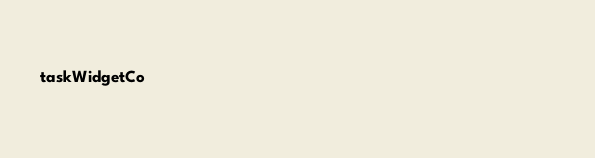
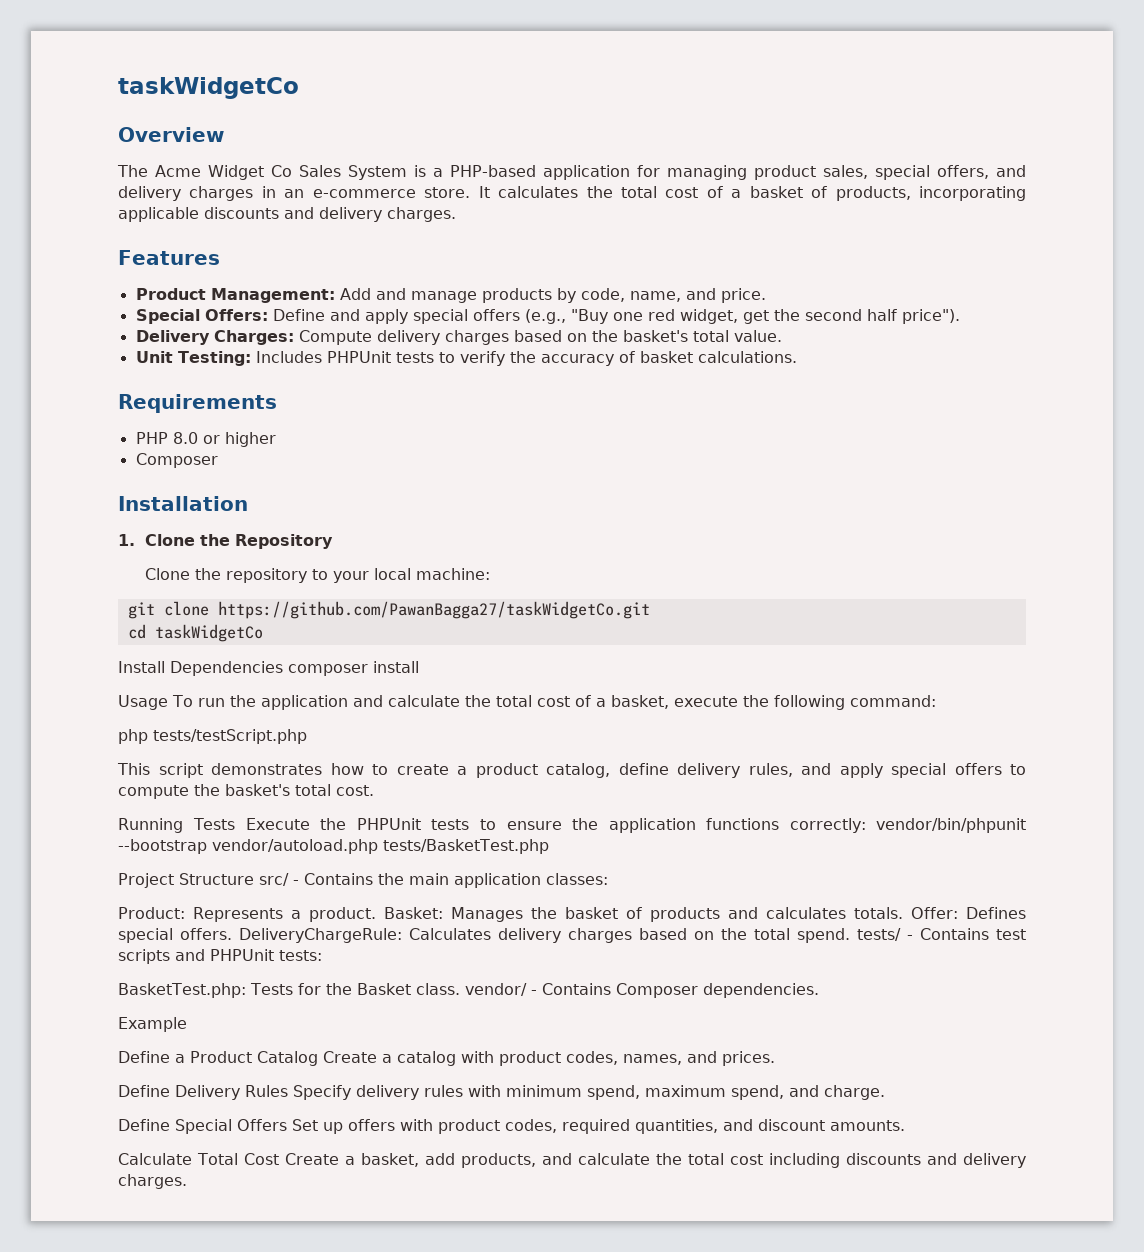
[40,70,145,86] taskWidgetCo -> [118,77,299,99] [118,127,224,142] [117,165,1026,180] [118,186,1026,201] [118,207,456,222] [118,250,220,265] [135,288,766,303] [135,309,960,324] [135,330,782,345] [135,351,797,366] [118,394,277,413] [135,432,276,447] [135,453,218,468] [118,496,248,511] [118,534,334,549] [145,568,491,583] [127,601,650,619] [127,624,263,642] [118,661,419,676] [118,695,936,710] [118,729,307,744] [117,763,1026,778] [118,784,374,799] [118,818,1026,833] [118,839,549,854] [118,873,608,888] [118,907,1026,922] [118,928,1026,943] [118,949,322,964] [118,983,819,998] [118,1017,187,1032] [118,1051,775,1066] [118,1085,885,1100] [118,1119,905,1134] [118,1153,1026,1168] [118,1174,187,1189] taskWidgetCo // Overview // The Acme Widget Co Sales System is a PHP-based application for managing product sales, special offers, and delivery charges in an e-commerce store. It calculates the total cost of a basket of products, incorporating applicable discounts and delivery charges. // Features // Product Management: Add and manage products by code, name, and price. // Special Offers: Define and apply special offers (e.g., "Buy one red widget, get the second half price"). // Delivery Charges: Compute delivery charges based on the basket's total value. // Unit Testing: Includes PHPUnit tests to verify the accuracy of basket calculations. // Requirements // PHP 8.0 or higher // Composer // Installation // 1. Clone the Repository // Clone the repository to your local machine: // git clone https://github.com/PawanBagga27/taskWidgetCo.git // cd taskWidgetCo // Install Dependencies composer install // Usage To run the application and calculate the total cost of a basket, execute the following command: // php tests/testScript.php // This script demonstrates how to create a product catalog, define delivery rules, and apply special offers to compute the basket's total cost. // Running Tests Execute the PHPUnit tests to ensure the application functions correctly: vendor/bin/phpunit --bootstrap vendor/autoload.php tests/BasketTest.php // Project Structure src/ - Contains the main application classes: // Product: Represents a product. Basket: Manages the basket of products and calculates totals. Offer: Defines special offers. DeliveryChargeRule: Calculates delivery charges based on the total spend. tests/ - Contains test scripts and PHPUnit tests: // BasketTest.php: Tests for the Basket class. vendor/ - Contains Composer dependencies. // Example // Define a Product Catalog Create a catalog with product codes, names, and prices. // Define Delivery Rules Specify delivery rules with minimum spend, maximum spend, and charge. // Define Special Offers Set up offers with product codes, required quantities, and discount amounts. // Calculate Total Cost Create a basket, add products, and calculate the total cost including discounts and delivery charges.

